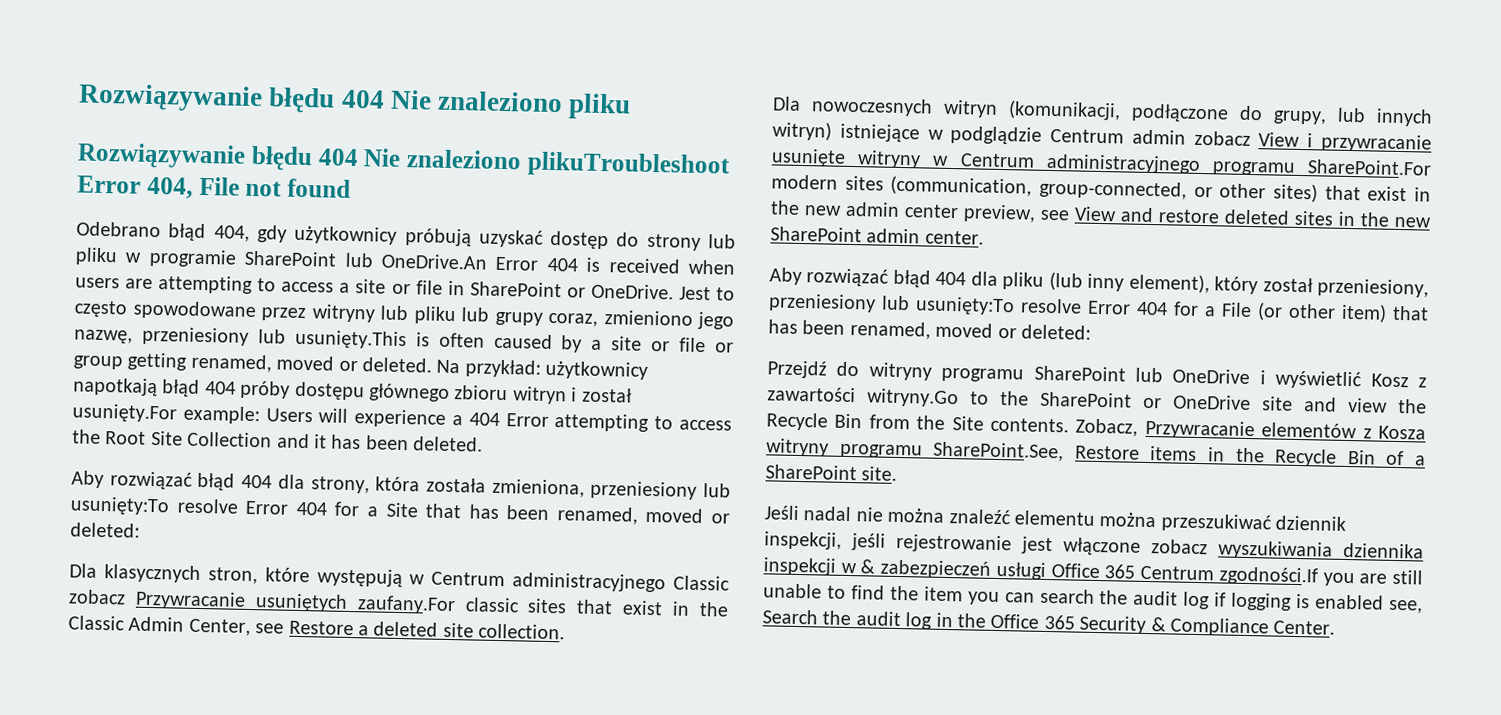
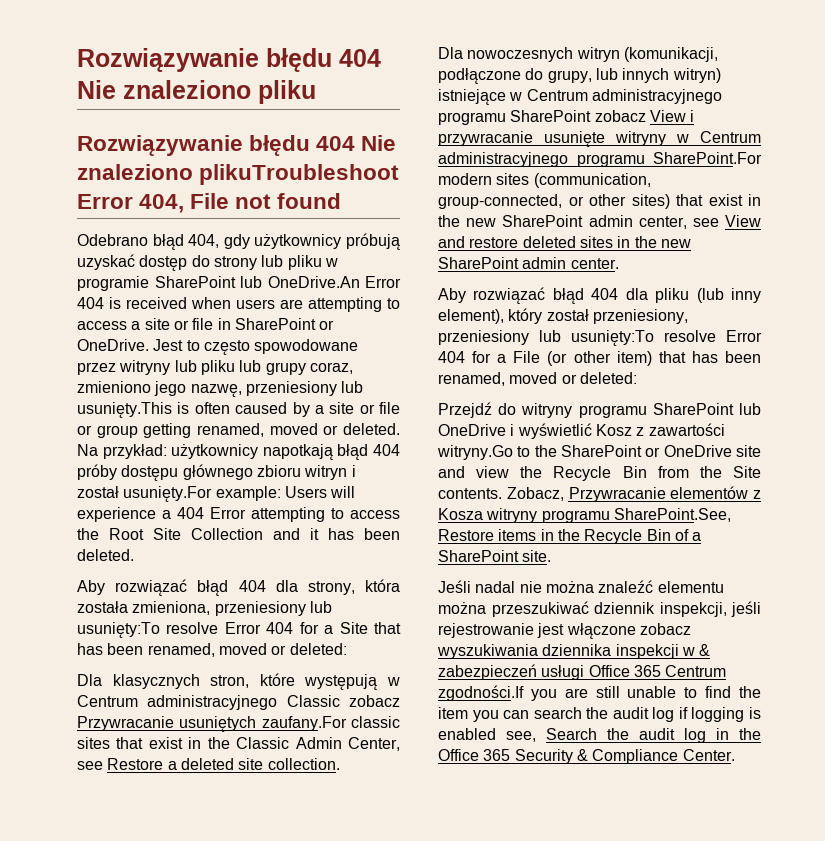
[950,125,1186,145] podglądzie Centrum admin -> [526,89,722,104] [438,110,592,125] Centrum administracyjnego programu SharePoint
[845,201,1036,223] admin center preview, -> [502,215,687,229] SharePoint admin center,

